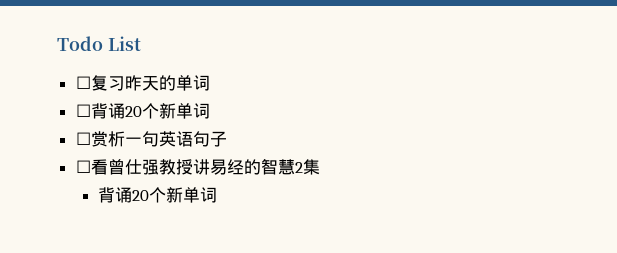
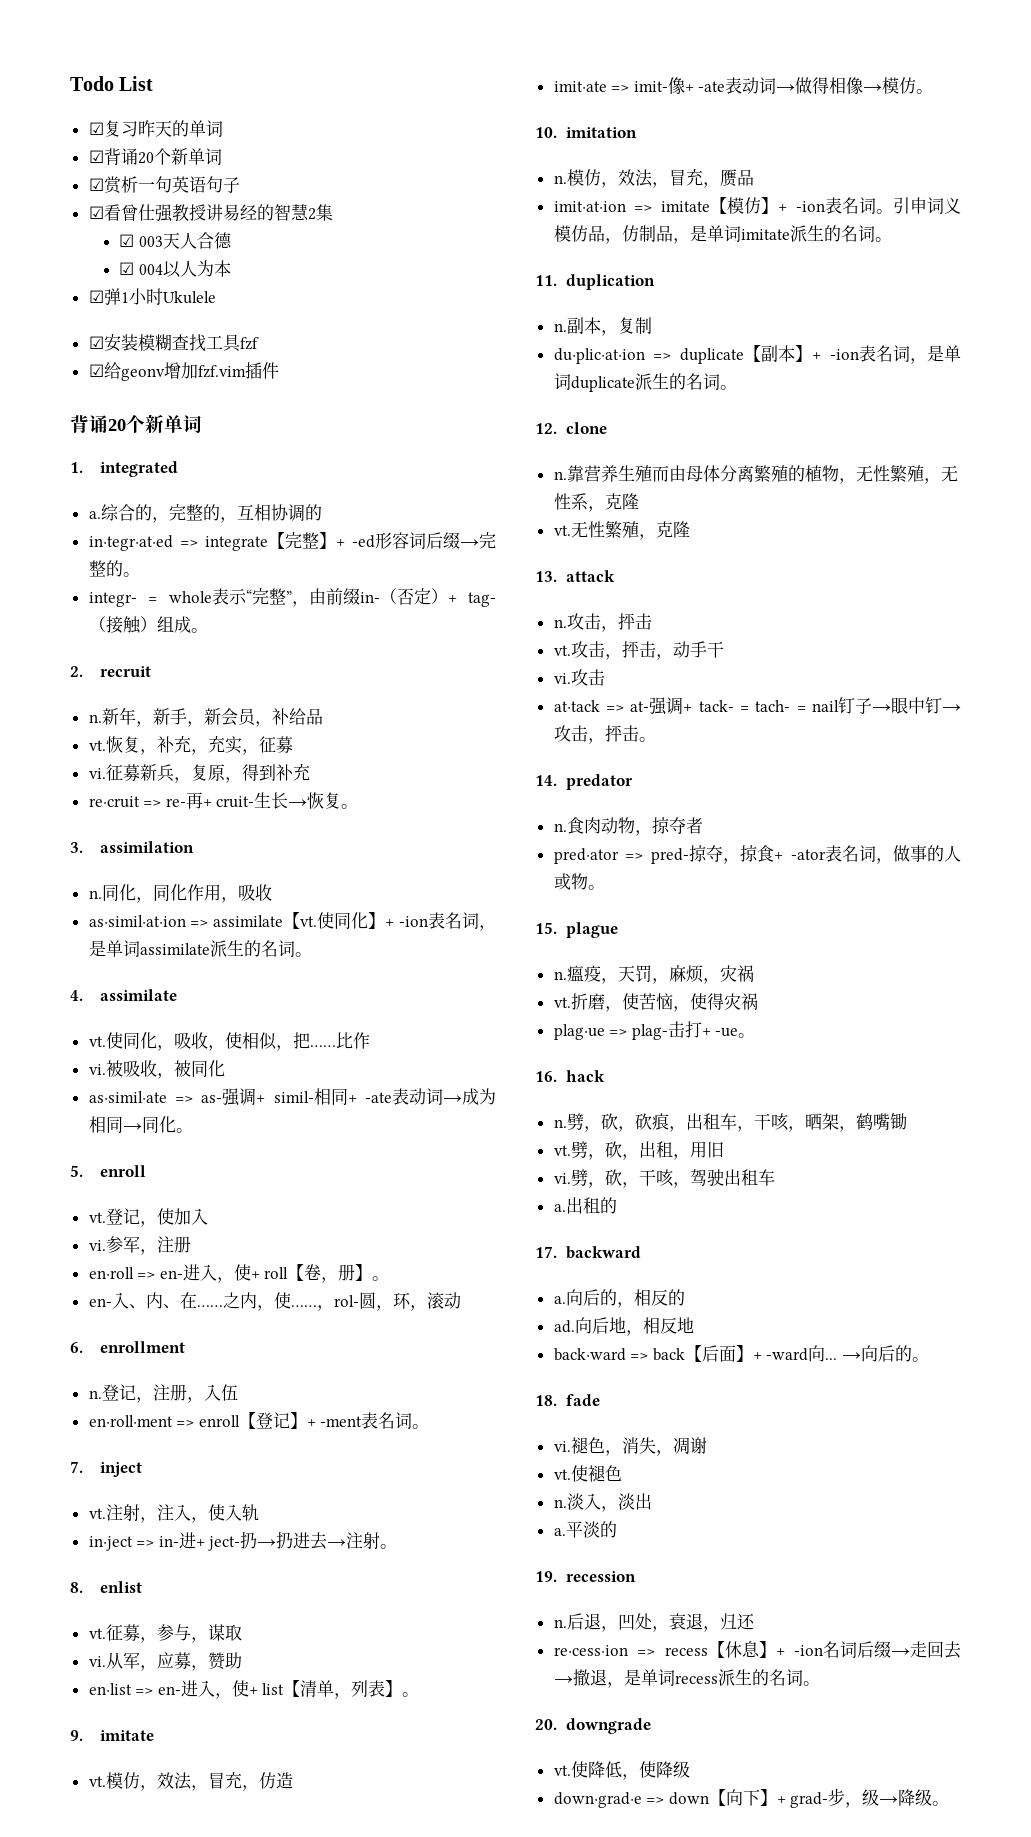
[75,76,91,89] ☐ -> [88,122,104,135] ☑
[75,103,210,119] [75,132,91,145] ☐背诵20个新单词 // ☐ -> [88,148,222,166] [88,178,104,191] ☑背诵20个新单词 // ☑
[75,160,91,173] ☐ -> [88,206,104,219] ☑
[98,187,218,203] 背诵20个新单词 -> [119,232,232,249] [119,260,231,278] [88,288,216,305] [88,334,259,352] [88,362,279,381] [70,414,202,433] [70,461,179,477] [88,504,322,523] [88,532,497,551] [88,560,140,577] [88,588,497,607] [88,616,208,634] [70,666,152,677] [88,707,323,727] [88,735,293,755] [88,763,310,783] [88,792,359,809] [70,841,195,853] [88,884,272,903] [88,912,496,931] [88,940,312,957] [70,989,178,1001] [88,1032,370,1051] [88,1060,225,1079] [88,1088,496,1106] [88,1116,193,1133] [70,1165,147,1177] [88,1208,208,1227] [88,1236,191,1255] [88,1264,390,1283] [88,1292,461,1311] [70,1341,186,1353] [88,1384,238,1403] [88,1412,430,1429] [70,1461,143,1477] [88,1504,259,1523] [88,1531,398,1551] [70,1581,143,1593] [88,1624,242,1643] [88,1652,242,1671] [88,1680,420,1699] [70,1730,155,1741] [88,1771,293,1791] [553,77,934,95] [535,127,637,138] [553,168,754,188] [553,197,961,214] [553,225,892,244] [535,274,655,290] [553,317,652,336] [553,345,961,364] [553,373,737,392] [535,422,607,434] [553,465,958,484] [553,493,639,512] [553,521,690,540] [535,570,615,582] [553,613,652,632] [553,641,724,660] [553,669,605,686] [553,697,961,715] [553,725,656,744] [535,774,633,790] [553,817,703,836] [553,845,961,864] [553,873,605,890] [535,922,618,938] [553,965,754,984] [553,993,758,1012] [553,1021,756,1040] [535,1070,605,1082] [553,1113,907,1132] [553,1141,724,1160] [553,1169,775,1188] [553,1197,617,1214] [535,1246,641,1259] [553,1289,685,1308] [553,1317,694,1336] [553,1345,930,1362] [535,1394,600,1406] [553,1437,707,1456] [553,1465,622,1482] [553,1493,652,1512] [553,1521,617,1538] [535,1571,636,1582] [553,1613,755,1632] [553,1641,961,1659] [553,1669,820,1688] [535,1718,651,1734] [553,1761,690,1780] [553,1788,950,1808] ☑ 003天人合德 // ☑ 004以人为本 // ☑弹1小时Ukulele // ☑安装模糊查找工具fzf // ☑给geonv增加fzf.vim插件 // 背诵20个新单词 // 1. integrated // a.综合的，完整的，互相协调的 // in·tegr·at·ed => integrate【完整】+ -ed形容词后缀→完整的。 // integr- = whole表示“完整”，由前缀in-（否定）+ tag-（接触）组成。 // 2. recruit // n.新年，新手，新会员，补给品 // vt.恢复，补充，充实，征募 // vi.征募新兵，复原，得到补充 // re·cruit => re-再+ cruit-生长→恢复。 // 3. assimilation // n.同化，同化作用，吸收 // as·simil·at·ion => assimilate【vt.使同化】+ -ion表名词，是单词assimilate派生的名词。 // 4. assimilate // vt.使同化，吸收，使相似，把……比作 // vi.被吸收，被同化 // as·simil·ate => as-强调+ simil-相同+ -ate表动词→成为相同→同化。 // 5. enroll // vt.登记，使加入 // vi.参军，注册 // en·roll => en-进入，使+ roll【卷，册】。 // en-入、内、在……之内，使……，rol-圆，环，滚动 // 6. enrollment // n.登记，注册，入伍 // en·roll·ment => enroll【登记】+ -ment表名词。 // 7. inject // vt.注射，注入，使入轨 // in·ject => in-进+ ject-扔→扔进去→注射。 // 8. enlist // vt.征募，参与，谋取 // vi.从军，应募，赞助 // en·list => en-进入，使+ list【清单，列表】。 // 9. imitate // vt.模仿，效法，冒充，仿造 // imit·ate => imit-像+ -ate表动词→做得相像→模仿。 // 10. imitation // n.模仿，效法，冒充，赝品 // imit·at·ion => imitate【模仿】+ -ion表名词。引申词义模仿品，仿制品，是单词imitate派生的名词。 // 11. duplication // n.副本，复制 // du·plic·at·ion => duplicate【副本】+ -ion表名词，是单词duplicate派生的名词。 // 12. clone // n.靠营养生殖而由母体分离繁殖的植物，无性繁殖，无性系，克隆 // vt.无性繁殖，克隆 // 13. attack // n.攻击，抨击 // vt.攻击，抨击，动手干 // vi.攻击 // at·tack => at-强调+ tack- = tach- = nail钉子→眼中钉→攻击，抨击。 // 14. predator // n.食肉动物，掠夺者 // pred·ator => pred-掠夺，掠食+ -ator表名词，做事的人或物。 // 15. plague // n.瘟疫，天罚，麻烦，灾祸 // vt.折磨，使苦恼，使得灾祸 // plag·ue => plag-击打+ -ue。 // 16. hack // n.劈，砍，砍痕，出租车，干咳，晒架，鹤嘴锄 // vt.劈，砍，出租，用旧 // vi.劈，砍，干咳，驾驶出租车 // a.出租的 // 17. backward // a.向后的，相反的 // ad.向后地，相反地 // back·ward => back【后面】+ -ward向... →向后的。 // 18. fade // vi.褪色，消失，凋谢 // vt.使褪色 // n.淡入，淡出 // a.平淡的 // 19. recession // n.后退，凹处，衰退，归还 // re·cess·ion => recess【休息】+ -ion名词后缀→走回去→撤退，是单词recess派生的名词。 // 20. downgrade // vt.使降低，使降级 // down·grad·e => down【向下】+ grad-步，级→降级。

